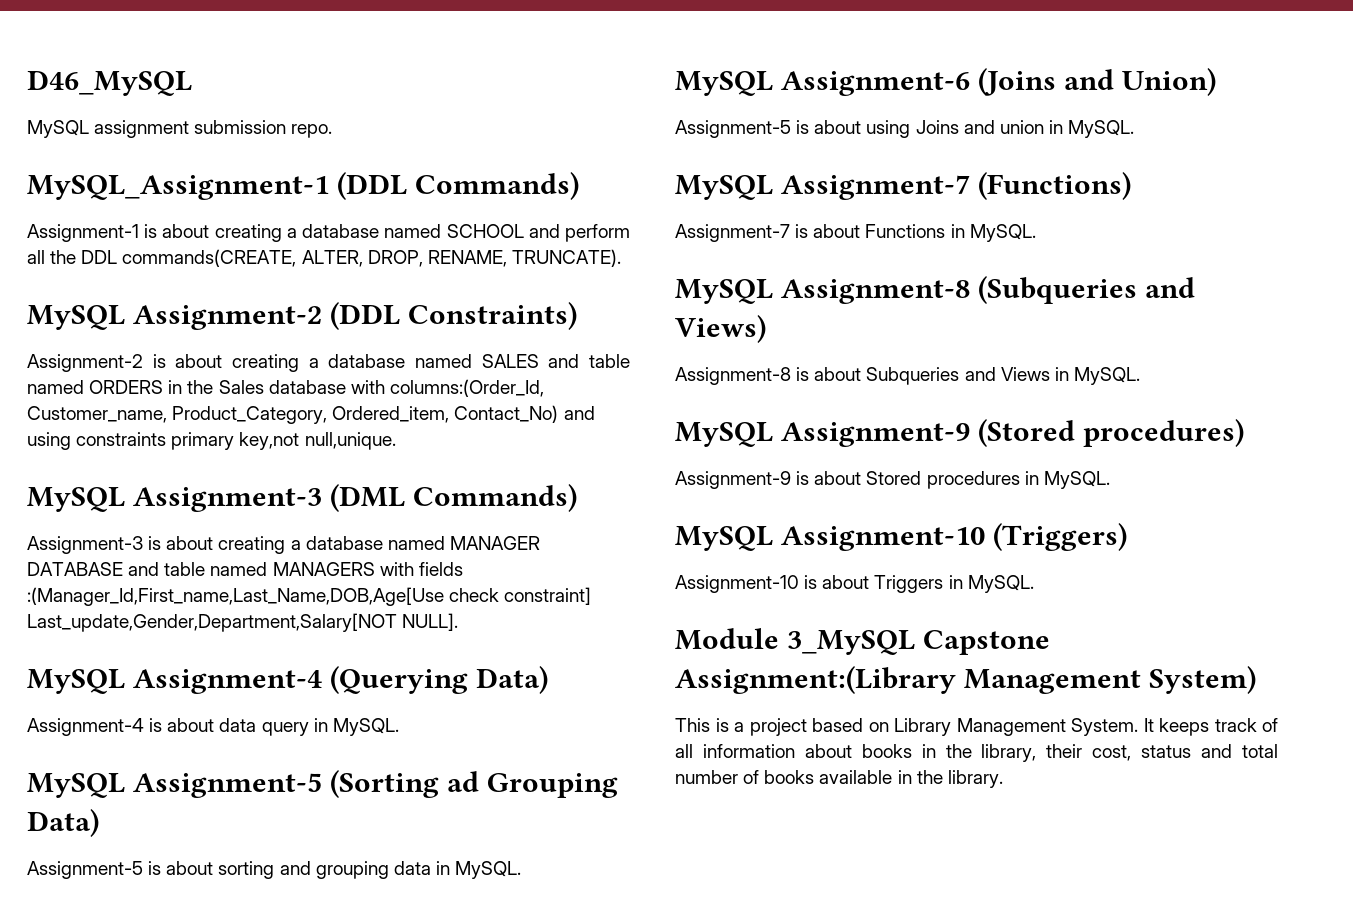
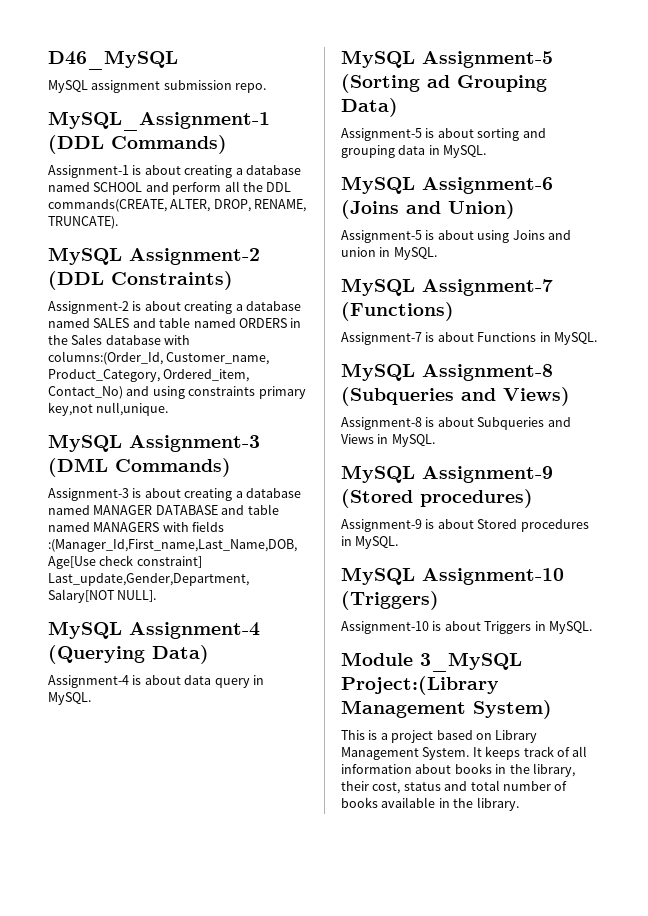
[923,630,1051,655] [675,666,956,694] Capstone Assignment:(Library -> [341,676,499,695] Project:(Library

